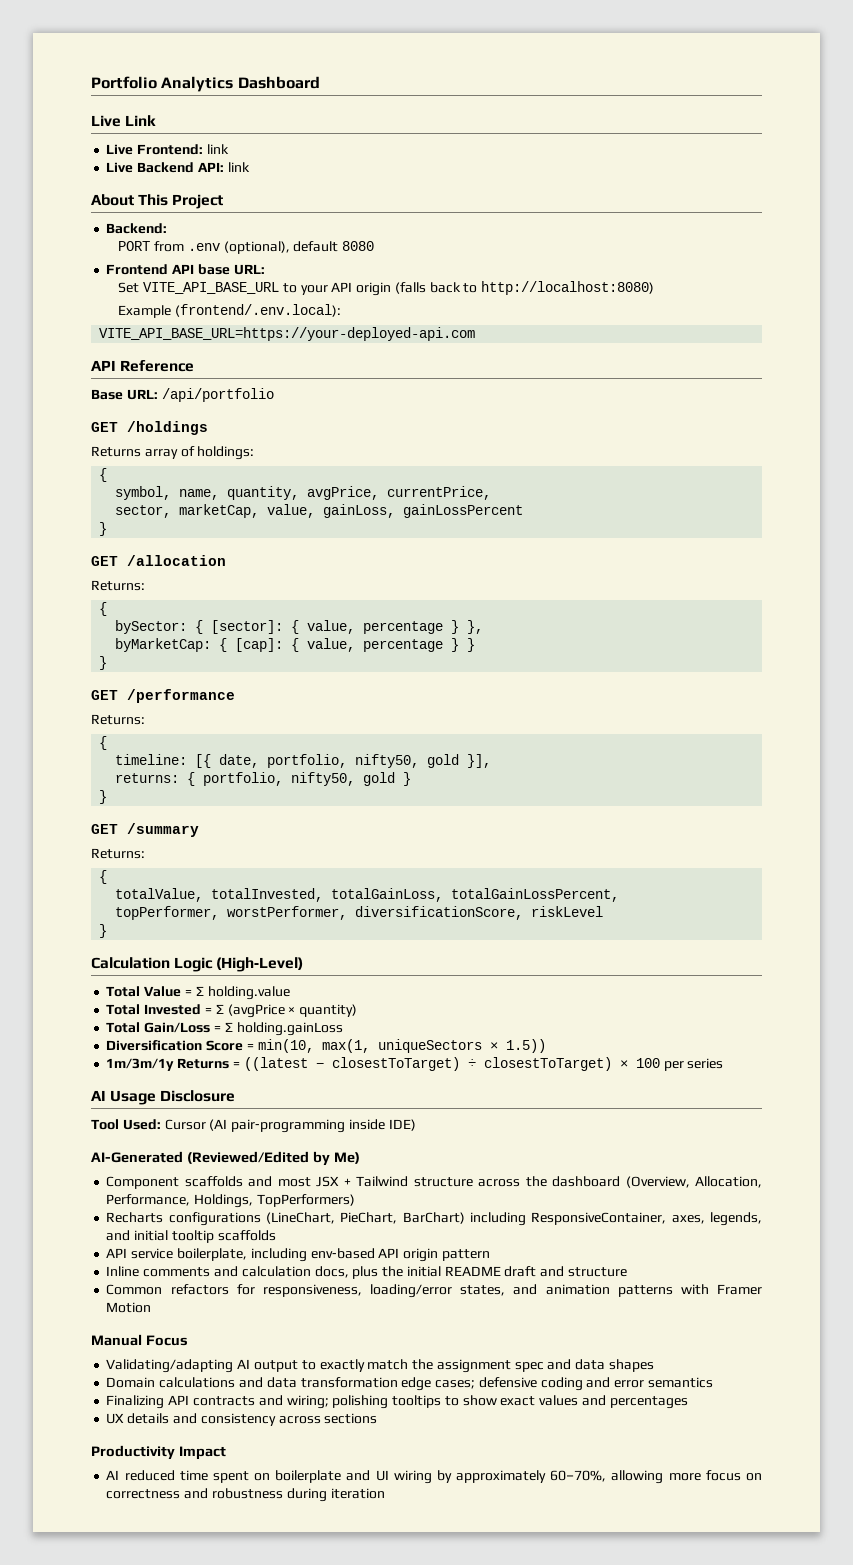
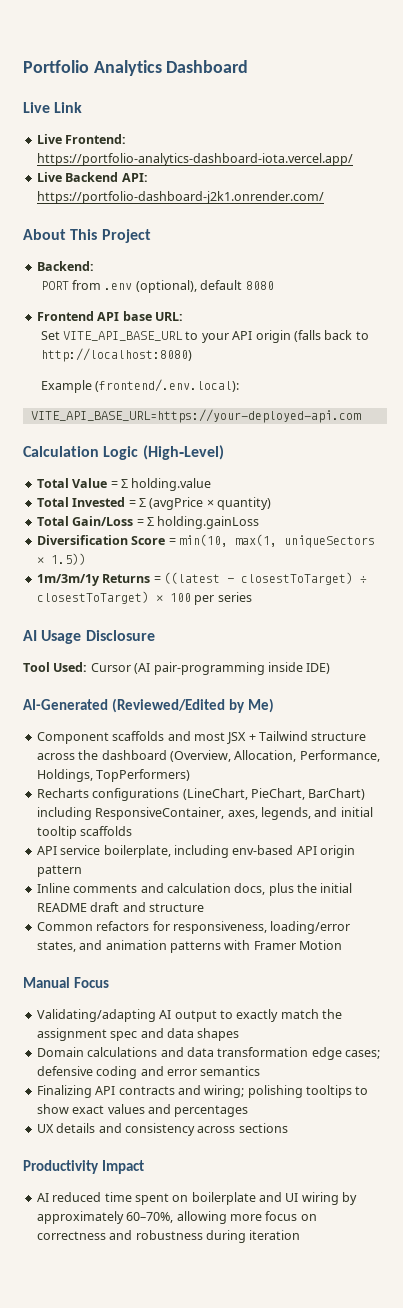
[206,144,229,154] link -> [36,153,353,166] https://portfolio-analytics-dashboard-iota.vercel.app/
[227,162,250,172] link -> [36,191,324,204] https://portfolio-dashboard-j2k1.onrender.com/
[91,360,195,372] [91,388,274,402] [91,421,208,435] [91,446,255,460] [99,468,108,482] [115,486,492,500] [115,504,524,518] [99,522,108,536] [91,555,226,566] [91,580,145,591] [99,602,108,616] [115,620,484,634] [115,638,476,652] [99,656,108,670] [91,689,235,703] [91,714,145,725] [99,736,108,750] [115,754,492,768] [115,772,412,786] [99,790,108,804] [91,823,199,837] [91,848,145,859] [99,870,108,884] [115,888,620,902] [115,906,604,920] [99,924,108,938] // API Reference // Base URL: /api/portfolio // GET /holdings // Returns array of holdings: // { // symbol, name, quantity, avgPrice, currentPrice, // sector, marketCap, value, gainLoss, gainLossPercent // } // GET /allocation // Returns: // { // bySector: { [sector]: { value, percentage } }, // byMarketCap: { [cap]: { value, percentage } } // } // GET /performance // Returns: // { // timeline: [{ date, portfolio, nifty50, gold }], // returns: { portfolio, nifty50, gold } // } // GET /summary // Returns: // { // totalValue, totalInvested, totalGainLoss, totalGainLossPercent, // topPerformer, worstPerformer, diversificationScore, riskLevel // } -> (361, 416) none

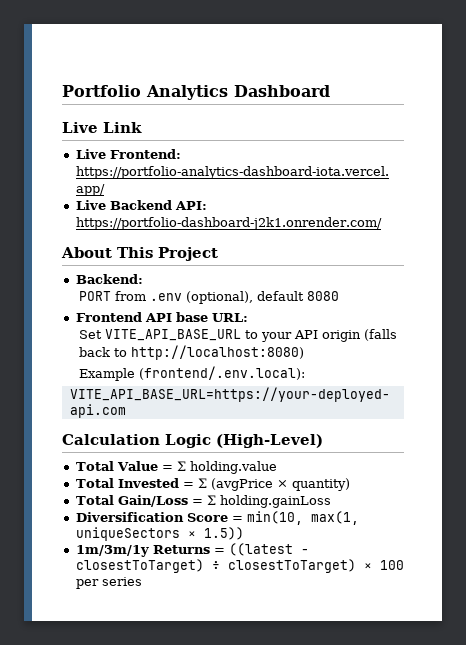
[23,630,155,644] [23,662,331,675] [23,698,275,713] [36,731,367,744] [36,750,380,762] [36,769,191,782] [36,788,366,801] [36,807,373,820] [36,826,133,839] [36,845,355,858] [36,865,82,877] [36,883,353,896] [36,902,204,912] [36,921,351,934] [36,940,342,953] [23,977,110,988] [36,1009,342,1022] [36,1028,240,1041] [36,1047,380,1060] [36,1066,261,1079] [36,1085,369,1098] [36,1104,249,1117] [36,1123,288,1136] [23,1160,145,1174] [36,1192,358,1205] [36,1211,317,1224] [36,1230,301,1243] // AI Usage Disclosure // Tool Used: Cursor (AI pair‑programming inside IDE) // AI-Generated (Reviewed/Edited by Me) // Component scaffolds and most JSX + Tailwind structure across the dashboard (Overview, Allocation, Performance, Holdings, TopPerformers) // Recharts configurations (LineChart, PieChart, BarChart) including ResponsiveContainer, axes, legends, and initial tooltip scaffolds // API service boilerplate, including env‑based API origin pattern // Inline comments and calculation docs, plus the initial README draft and structure // Common refactors for responsiveness, loading/error states, and animation patterns with Framer Motion // Manual Focus // Validating/adapting AI output to exactly match the assignment spec and data shapes // Domain calculations and data transformation edge cases; defensive coding and error semantics // Finalizing API contracts and wiring; polishing tooltips to show exact values and percentages // UX details and consistency across sections // Productivity Impact // AI reduced time spent on boilerplate and UI wiring by approximately 60–70%, allowing more focus on correctness and robustness during iteration -> (142, 581) none

